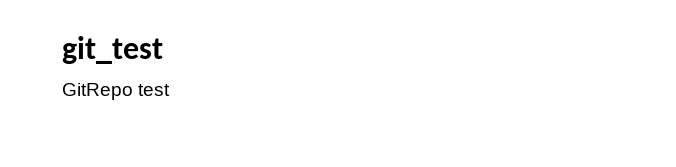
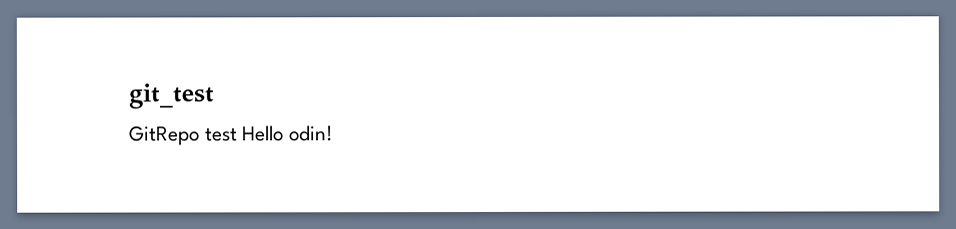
(171, 90) none -> [242,125,335,142] Hello odin!

